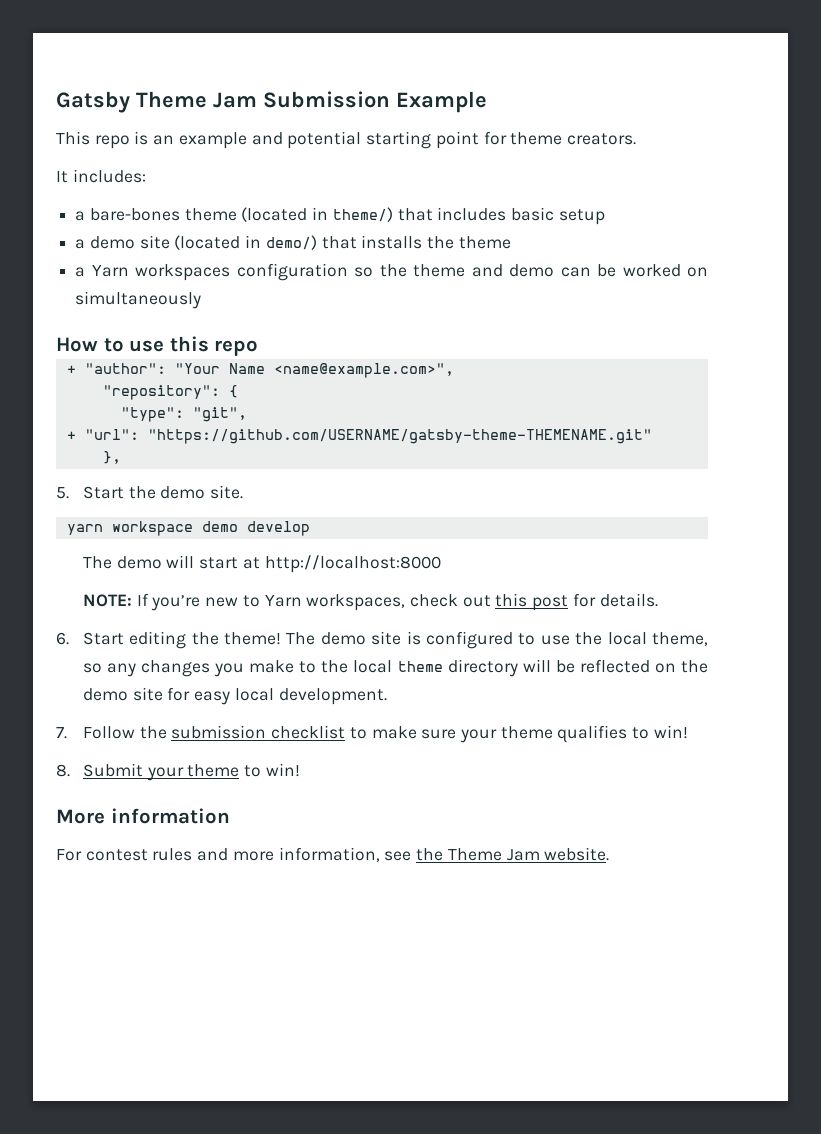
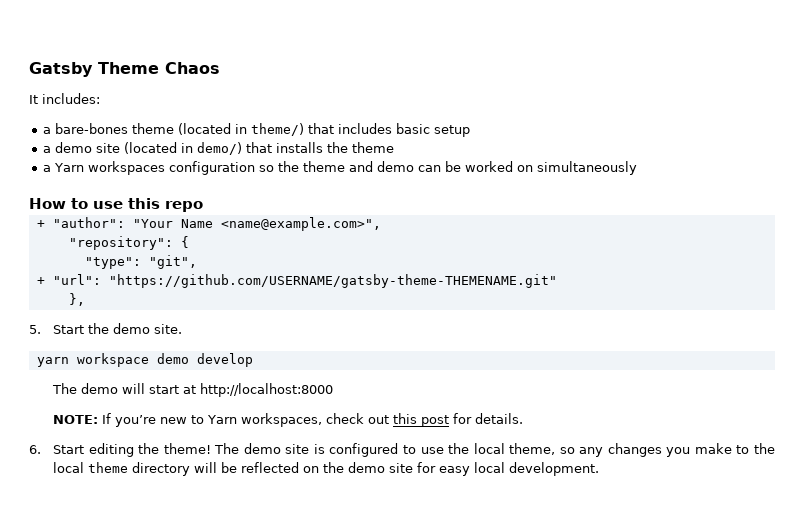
[213,91,487,113] [56,131,636,149] Jam Submission Example // This repo is an example and potential starting point for theme creators. -> [165,62,220,74] Chaos
[56,725,688,743] [56,763,300,781] [56,808,230,824] [56,847,610,862] // 7. Follow the submission checklist to make sure your theme qualifies to win! // 8. Submit your theme to win! // More information // For contest rules and more information, see the Theme Jam website. -> (600, 469) none

